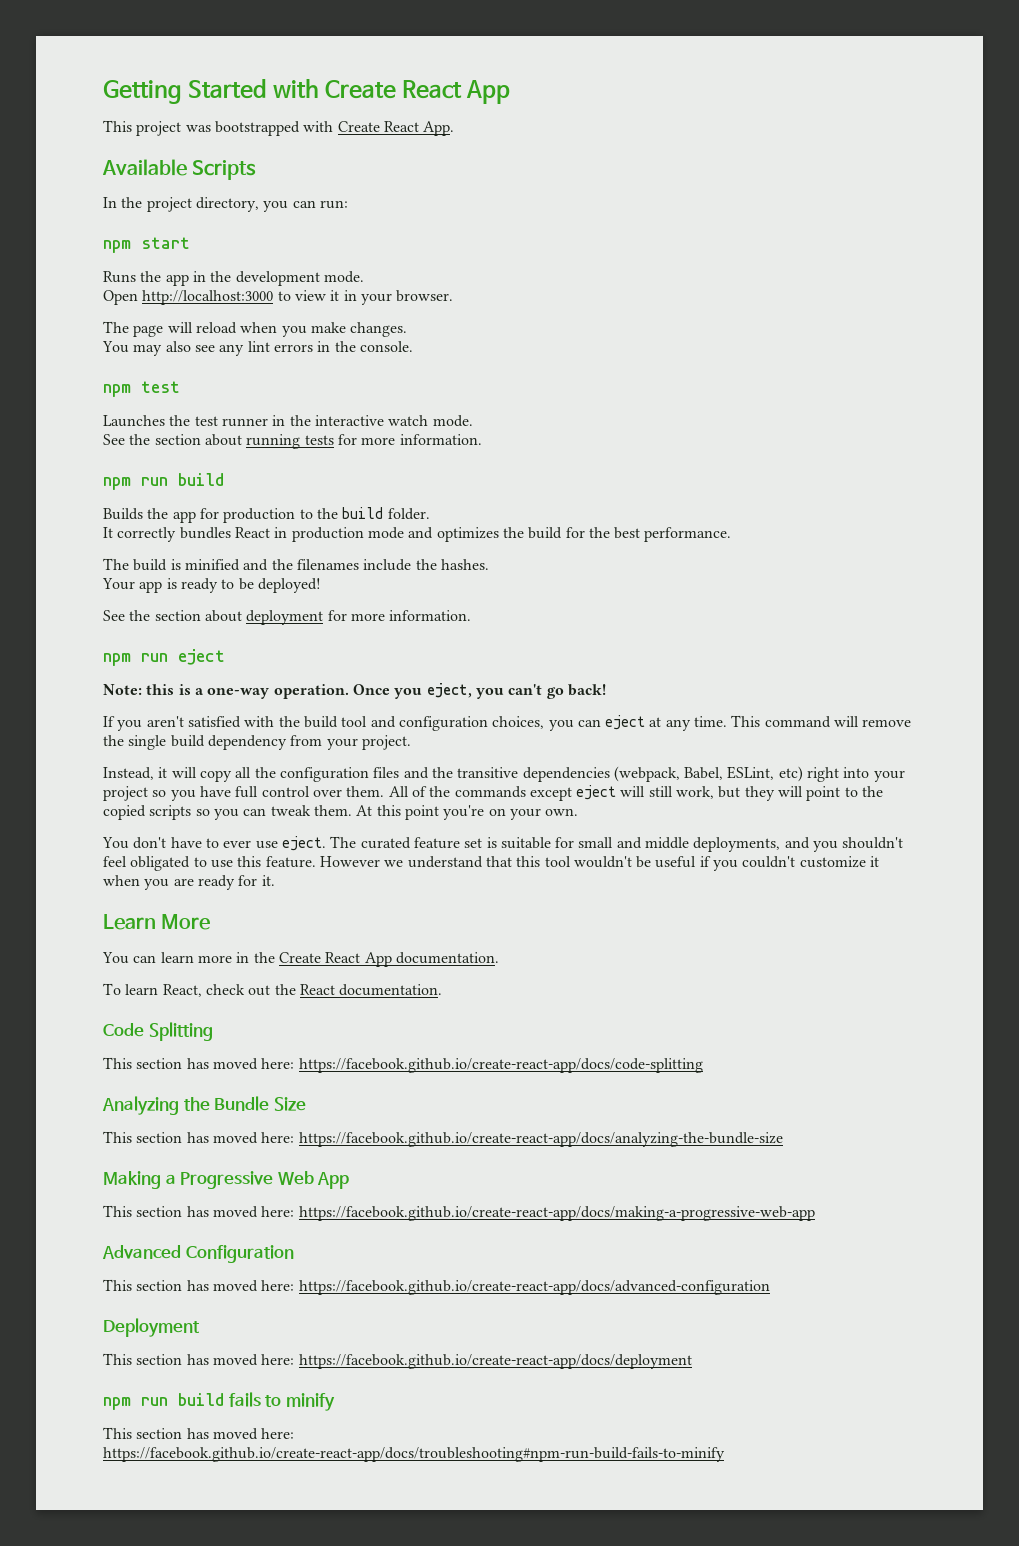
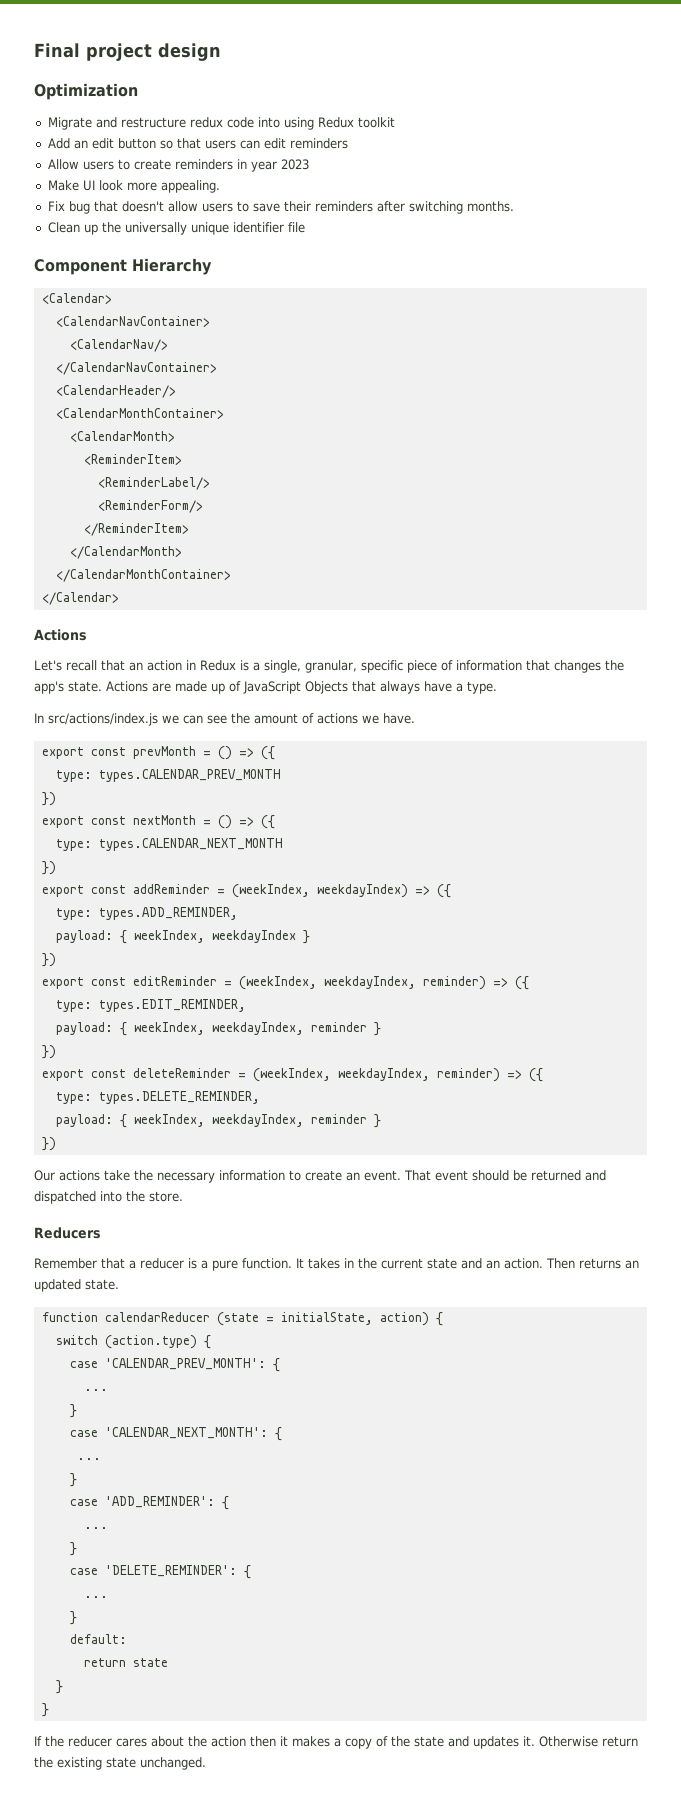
[103,79,511,104] [103,120,455,136] [102,159,257,180] [103,197,348,212] [103,237,190,253] [103,271,364,286] [103,290,454,305] [103,321,408,337] [102,341,413,356] [103,381,180,397] [103,415,473,427] [103,434,482,449] [103,473,224,490] [103,507,430,523] [103,527,732,542] [103,558,489,571] [102,578,321,593] [103,610,472,625] [103,649,225,666] [103,683,606,699] [103,715,912,731] [103,735,411,750] [103,766,905,782] [103,785,884,801] [103,805,579,820] [102,836,904,852] [103,856,880,871] [103,875,275,890] [103,914,211,930] [102,952,499,967] [103,983,443,997] [103,1022,213,1041] [103,1057,703,1073] [102,1096,306,1115] [103,1131,783,1147] [103,1171,350,1189] [103,1205,815,1221] [102,1245,294,1263] [103,1279,770,1295] [103,1318,200,1337] [103,1353,692,1369] [103,1392,335,1411] [103,1427,295,1440] [103,1447,725,1462] Getting Started with Create React App // This project was bootstrapped with Create React App. // Available Scripts // In the project directory, you can run: // npm start // Runs the app in the development mode. // Open http://localhost:3000 to view it in your browser. // The page will reload when you make changes. // You may also see any lint errors in the console. // npm test // Launches the test runner in the interactive watch mode. // See the section about running tests for more information. // npm run build // Builds the app for production to the build folder. // It correctly bundles React in production mode and optimizes the build for the best performance. // The build is minified and the filenames include the hashes. // Your app is ready to be deployed! // See the section about deployment for more information. // npm run eject // Note: this is a one-way operation. Once you eject, you can't go back! // If you aren't satisfied with the build tool and configuration choices, you can eject at any time. This command will remove the single build dependency from your project. // Instead, it will copy all the configuration files and the transitive dependencies (webpack, Babel, ESLint, etc) right into your project so you have full control over them. All of the commands except eject will still work, but they will point to the copied scripts so you can tweak them. At this point you're on your own. // You don't have to ever use eject. The curated feature set is suitable for small and middle deployments, and you shouldn't feel obligated to use this feature. However we understand that this tool wouldn't be useful if you couldn't customize it when you are ready for it. // Learn More // You can learn more in the Create React App documentation. // To learn React, check out the React documentation. // Code Splitting // This section has moved here: https://facebook.github.io/create-react-app/docs/code-splitting // Analyzing the Bundle Size // This section has moved here: https://facebook.github.io/create-react-app/docs/analyzing-the-bundle-size // Making a Progressive Web App // This section has moved here: https://facebook.github.io/create-react-app/docs/making-a-progressive-web-app // Advanced Configuration // This section has moved here: https://facebook.github.io/create-react-app/docs/advanced-configuration // Deployment // This section has moved here: https://facebook.github.io/create-react-app/docs/deployment // npm run build fails to minify // This section has moved here: https://facebook.github.io/create-react-app/docs/troubleshooting#npm-run-build-fails-to-minify -> [34,43,221,61] [34,83,138,100] [47,117,395,130] [47,138,348,149] [47,159,309,172] [47,180,220,193] [47,201,514,214] [47,222,305,235] [34,258,212,275] [41,293,112,304] [55,316,210,327] [69,339,168,352] [55,362,217,375] [55,385,176,398] [55,408,224,419] [69,431,175,442] [83,454,182,465] [97,477,210,490] [97,500,203,513] [83,523,189,536] [69,546,182,559] [55,569,231,582] [41,592,119,605] [34,629,87,641] [34,660,624,673] [34,681,497,694] [34,713,415,726] [41,746,275,760] [55,769,281,782] [41,792,56,806] [41,815,275,829] [55,838,283,851] [41,861,56,875] [41,884,451,898] [55,907,238,920] [55,930,310,944] [41,953,56,967] [41,976,529,990] [55,999,246,1012] [55,1022,381,1036] [41,1045,56,1059] [41,1068,543,1082] [55,1091,260,1104] [55,1114,381,1128] [41,1137,56,1151] [34,1170,606,1183] [34,1191,183,1204] [34,1227,101,1239] [34,1258,639,1271] [34,1279,119,1292] [41,1312,443,1326] [55,1335,211,1349] [69,1358,280,1372] [83,1389,108,1391] [69,1404,77,1418] [69,1427,282,1441] [76,1458,101,1460] [69,1473,77,1487] [69,1496,229,1510] [83,1527,108,1529] [69,1542,77,1556] [69,1565,251,1579] [83,1596,108,1598] [69,1611,77,1625] [69,1634,127,1644] [83,1658,168,1667] [55,1680,63,1694] [41,1703,49,1717] [34,1736,638,1749] [34,1757,206,1770] Final project design // Optimization // Migrate and restructure redux code into using Redux toolkit // Add an edit button so that users can edit reminders // Allow users to create reminders in year 2023 // Make UI look more appealing. // Fix bug that doesn't allow users to save their reminders after switching months. // Clean up the universally unique identifier file // Component Hierarchy // <Calendar> // <CalendarNavContainer> // <CalendarNav/> // </CalendarNavContainer> // <CalendarHeader/> // <CalendarMonthContainer> // <CalendarMonth> // <ReminderItem> // <ReminderLabel/> // <ReminderForm/> // </ReminderItem> // </CalendarMonth> // </CalendarMonthContainer> // </Calendar> // Actions // Let's recall that an action in Redux is a single, granular, specific piece of information that changes the app's state. Actions are made up of JavaScript Objects that always have a type. // In src/actions/index.js we can see the amount of actions we have. // export const prevMonth = () => ({ // type: types.CALENDAR_PREV_MONTH // }) // export const nextMonth = () => ({ // type: types.CALENDAR_NEXT_MONTH // }) // export const addReminder = (weekIndex, weekdayIndex) => ({ // type: types.ADD_REMINDER, // payload: { weekIndex, weekdayIndex } // }) // export const editReminder = (weekIndex, weekdayIndex, reminder) => ({ // type: types.EDIT_REMINDER, // payload: { weekIndex, weekdayIndex, reminder } // }) // export const deleteReminder = (weekIndex, weekdayIndex, reminder) => ({ // type: types.DELETE_REMINDER, // payload: { weekIndex, weekdayIndex, reminder } // }) // Our actions take the necessary information to create an event. That event should be returned and dispatched into the store. // Reducers // Remember that a reducer is a pure function. It takes in the current state and an action. Then returns an updated state. // function calendarReducer (state = initialState, action) { // switch (action.type) { // case 'CALENDAR_PREV_MONTH': { // ... // } // case 'CALENDAR_NEXT_MONTH': { // ... // } // case 'ADD_REMINDER': { // ... // } // case 'DELETE_REMINDER': { // ... // } // default: // return state // } // } // If the reducer cares about the action then it makes a copy of the state and updates it. Otherwise return the existing state unchanged.

